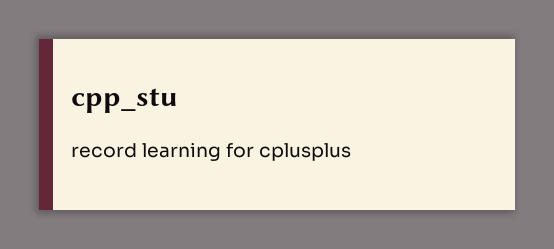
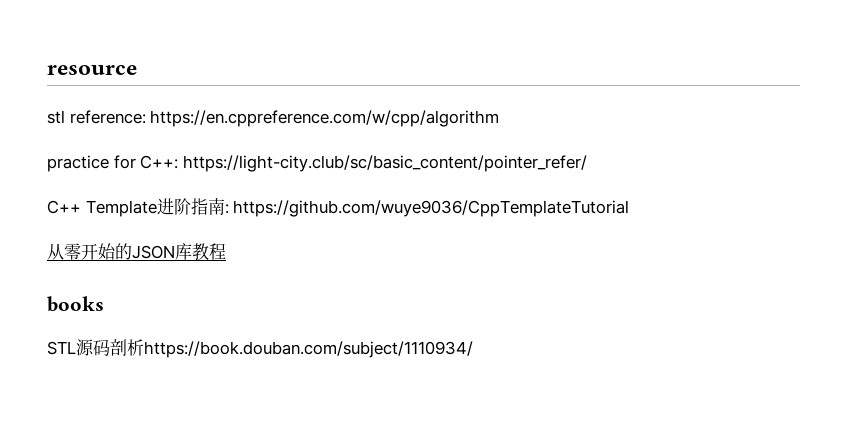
[71,88,178,113] [71,142,352,161] cpp_stu // record learning for cplusplus -> [47,65,137,75] [47,110,500,127] [47,155,587,172] [47,198,630,217] [47,243,226,261] [47,296,104,312] [47,339,473,358] resource // stl reference: https://en.cppreference.com/w/cpp/algorithm // practice for C++: https://light-city.club/sc/basic_content/pointer_refer/ // C++ Template进阶指南: https://github.com/wuye9036/CppTemplateTutorial // 从零开始的JSON库教程 // books // STL源码剖析https://book.douban.com/subject/1110934/

